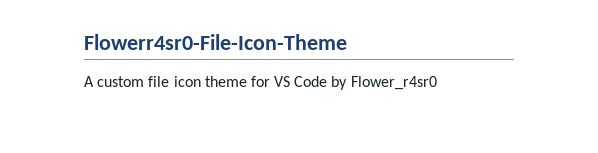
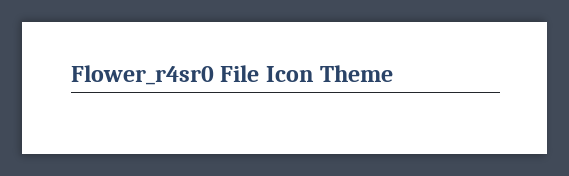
[84,34,347,50] [84,76,437,90] Flowerr4sr0-File-Icon-Theme // A custom file icon theme for VS Code by Flower_r4sr0 -> [71,65,394,85] Flower_r4sr0 File Icon Theme

